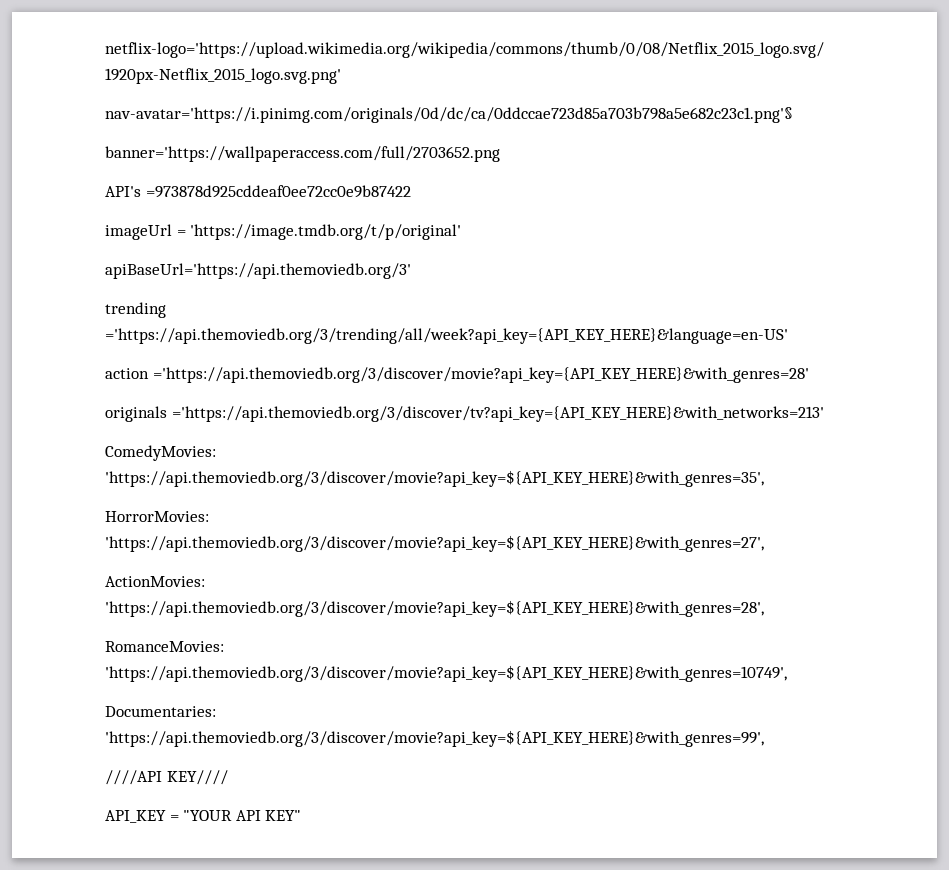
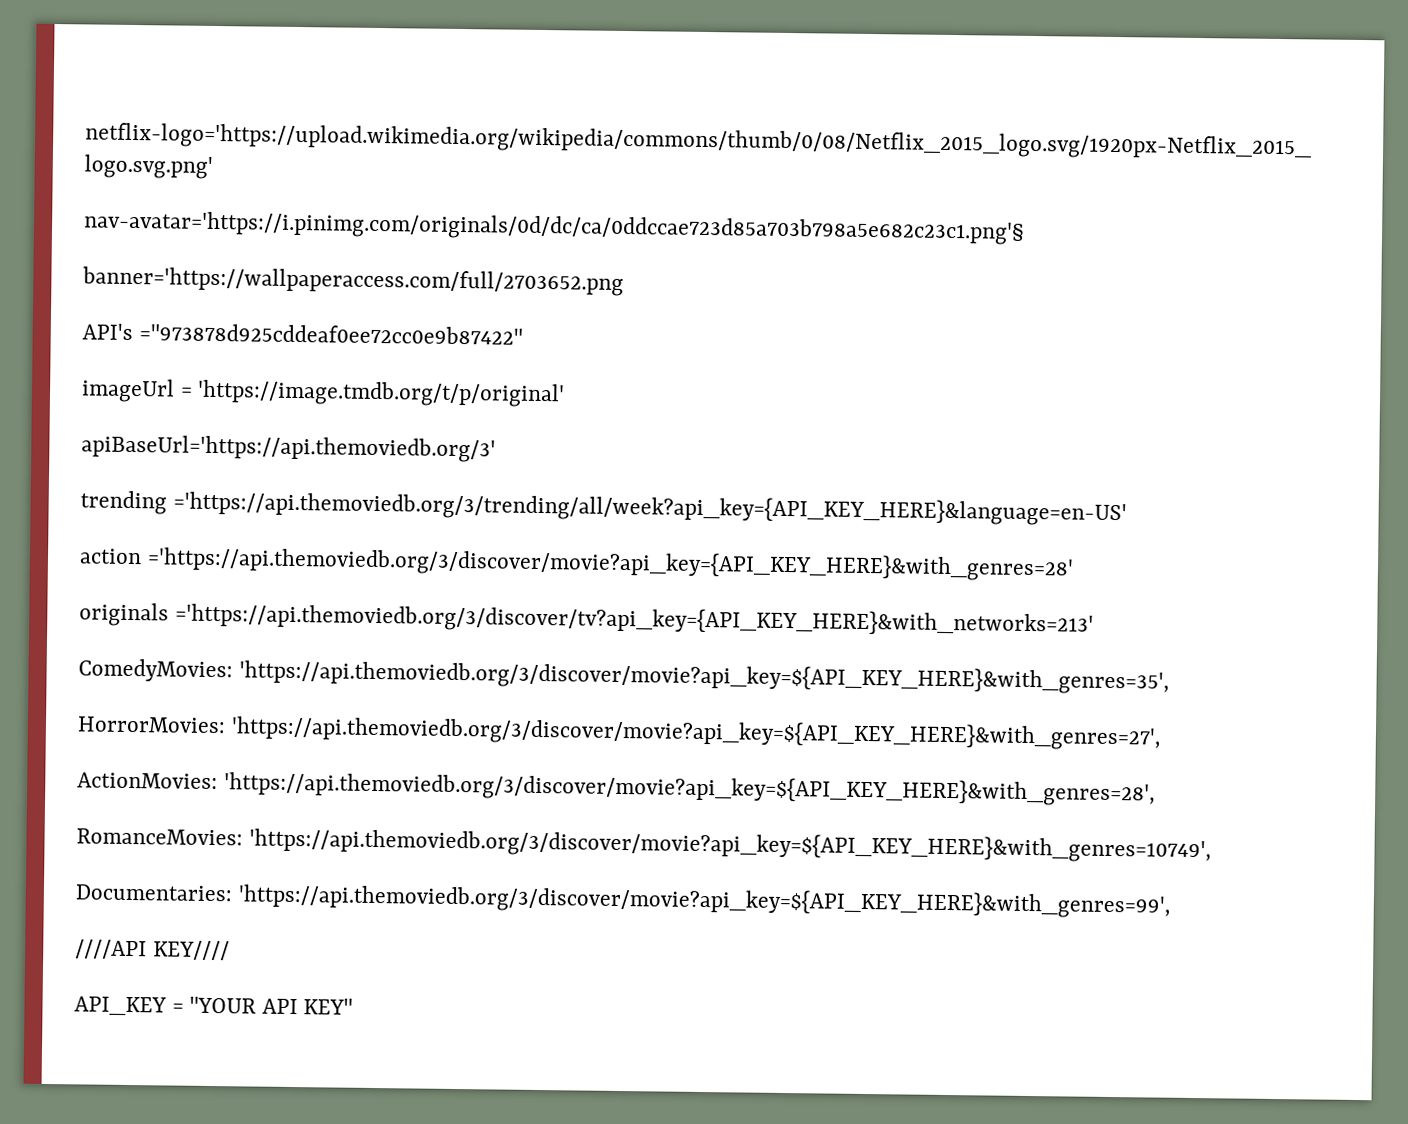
[145,185,411,198] =973878d925cddeaf0ee72cc0e9b87422 -> [138,323,523,345] ="973878d925cddeaf0ee72cc0e9b87422"

